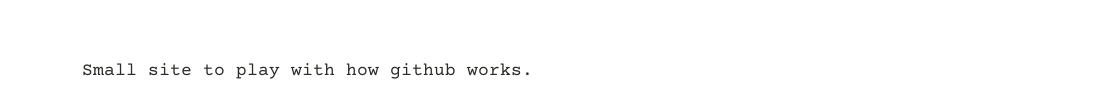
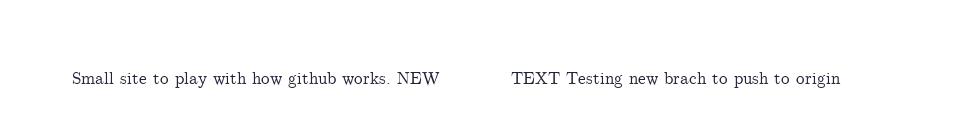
(533, 69) none -> [397,72,841,88] NEW TEXT Testing new brach to push to origin

